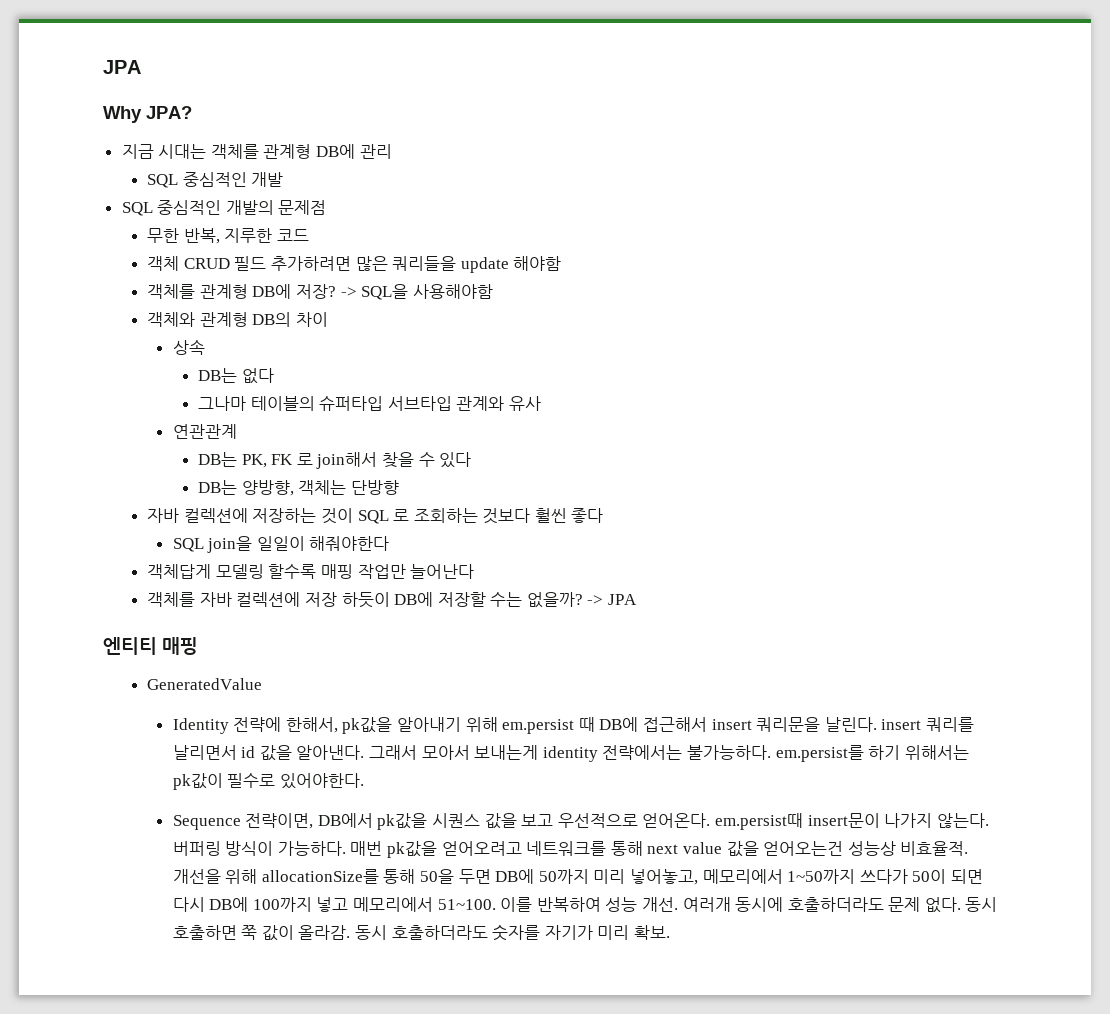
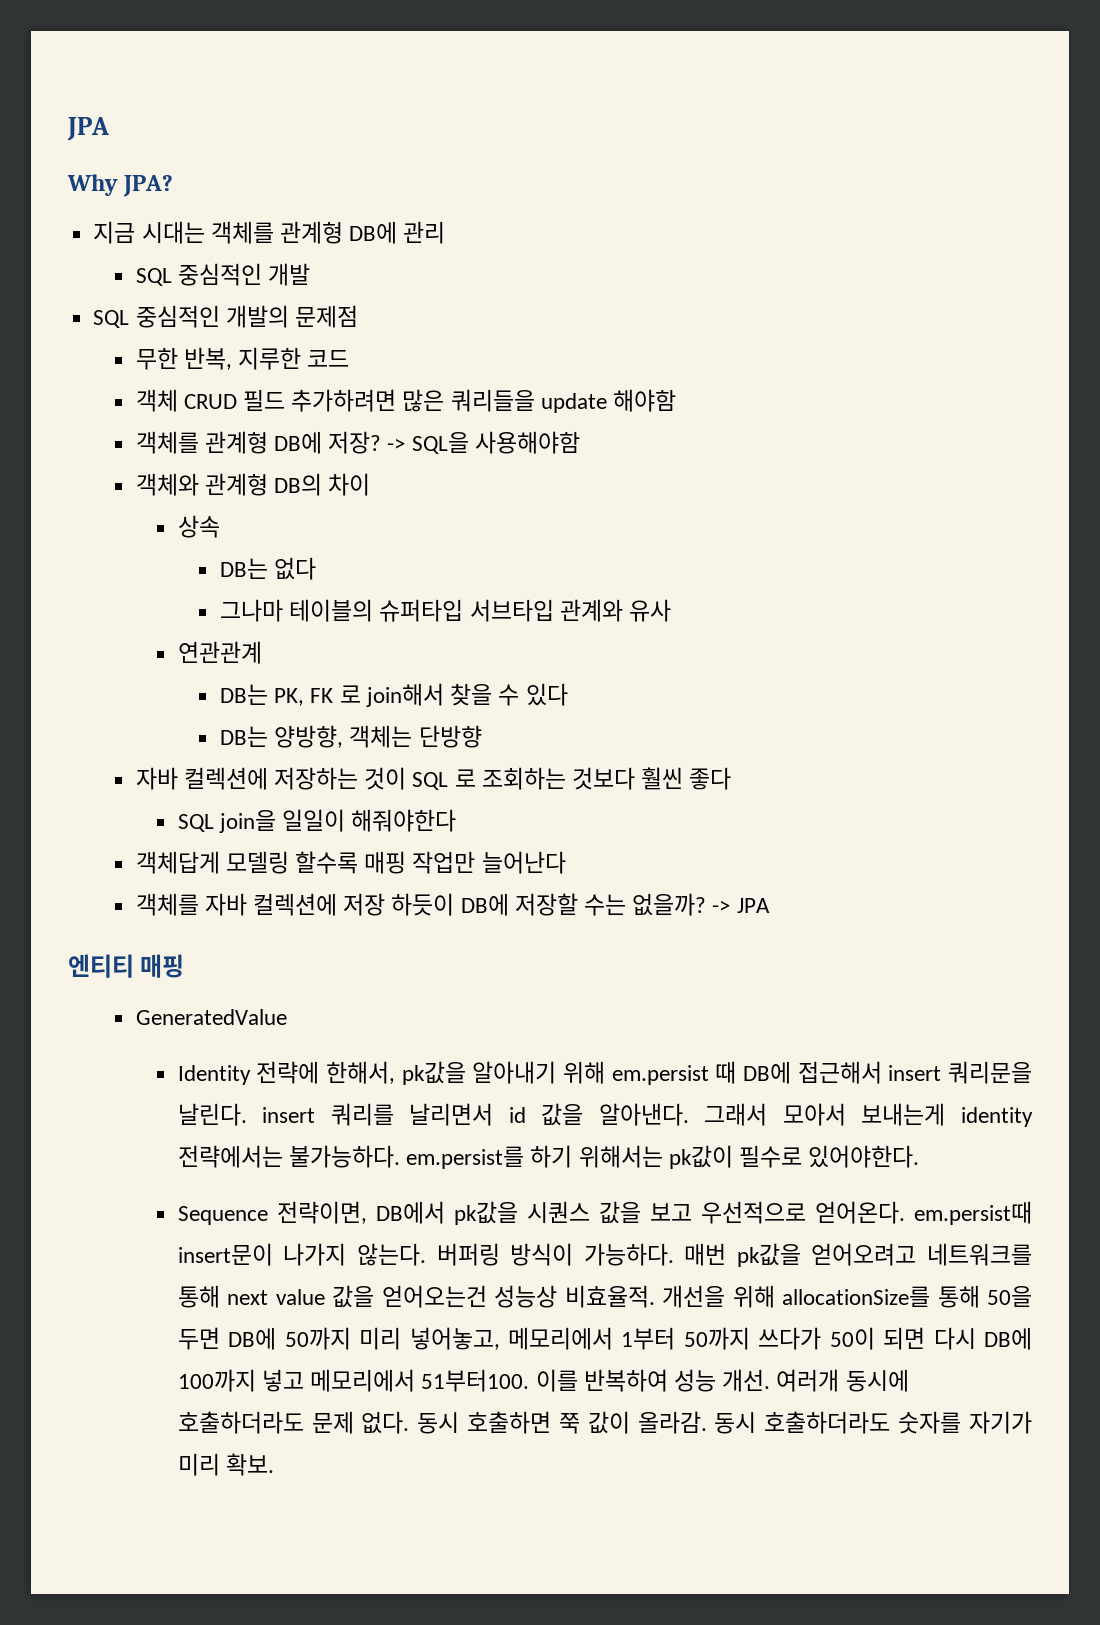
[787,869,856,884] 1~50까지 -> [621,1327,750,1350] 1부터 50까지
[437,899,496,910] 51~100. -> [421,1369,530,1392] 51부터100.

